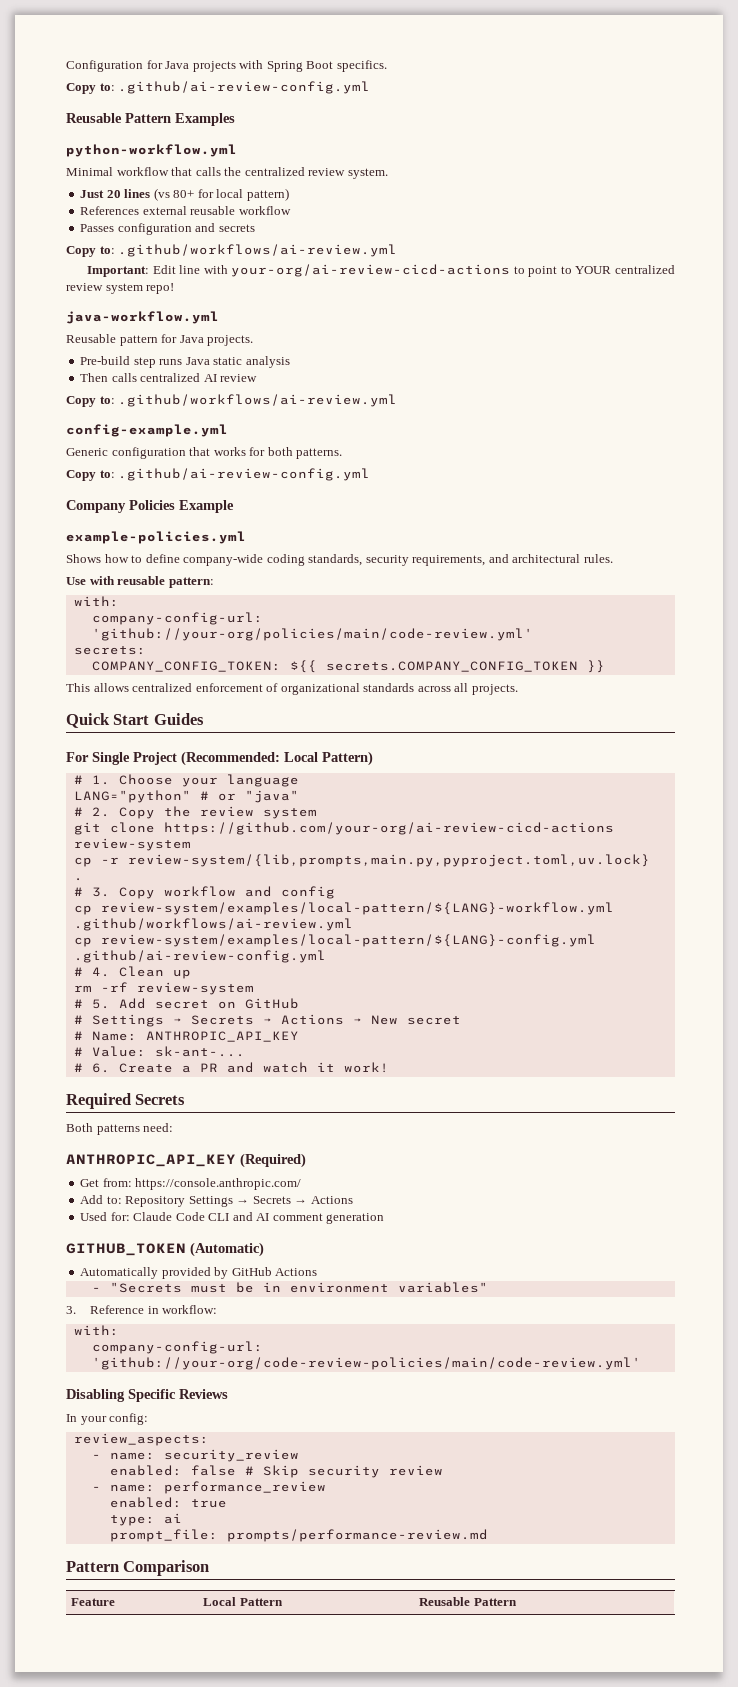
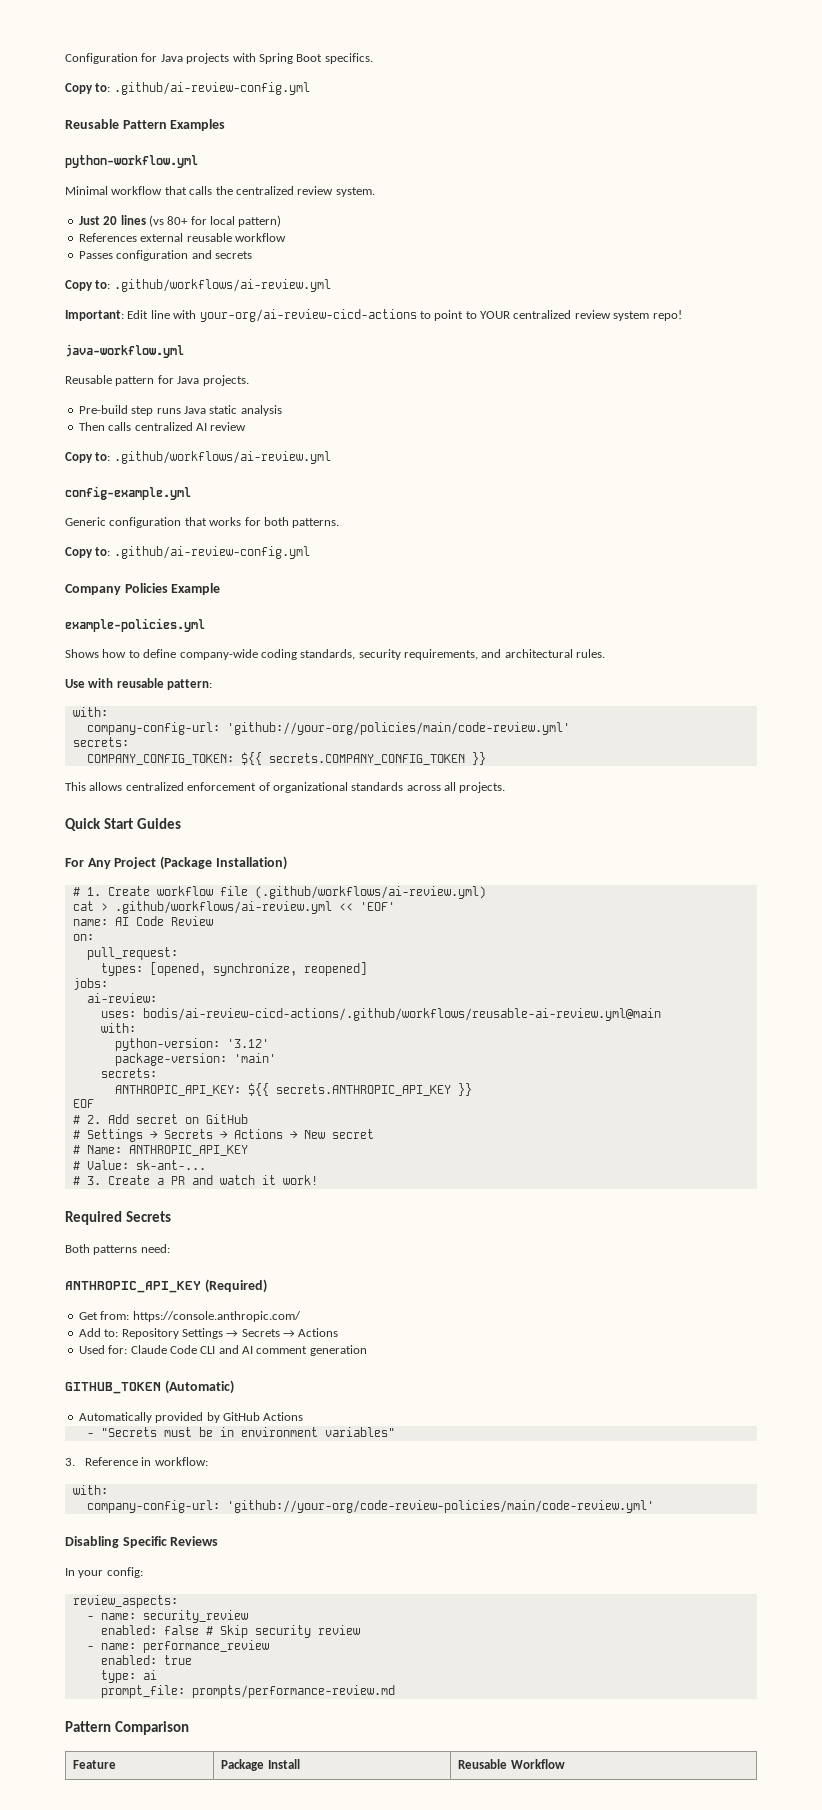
[92,751,373,766] [73,774,299,787] [73,790,299,803] [73,806,317,819] [73,822,614,835] [73,838,191,851] [73,854,650,867] [73,878,83,881] [73,886,335,899] [73,902,614,915] [73,918,353,931] [73,934,596,947] [73,950,326,963] [73,966,191,979] [73,982,254,995] [73,999,110,1009] Single Project (Recommended: Local Pattern) // # 1. Choose your language // LANG="python" # or "java" // # 2. Copy the review system // git clone https://github.com/your-org/ai-review-cicd-actions review-system // cp -r review-system/{lib,prompts,main.py,pyproject.toml,uv.lock} . // # 3. Copy workflow and config // cp review-system/examples/local-pattern/${LANG}-workflow.yml .github/workflows/ai-review.yml // cp review-system/examples/local-pattern/${LANG}-config.yml .github/ai-review-config.yml // # 4. Clean up // rm -rf review-system // # 5. -> [87,856,287,870] [72,886,486,899] [72,901,395,914] [72,916,213,926] [72,934,94,941] [86,947,178,960] [100,962,367,976] [72,978,108,990] [86,993,157,1003] [100,1008,661,1021] [100,1023,136,1033] [114,1038,269,1051] [114,1053,276,1066] [100,1068,157,1078] [114,1083,472,1096] [72,1099,94,1108] [72,1115,101,1124] Any Project (Package Installation) // # 1. Create workflow file (.github/workflows/ai-review.yml) // cat > .github/workflows/ai-review.yml << 'EOF' // name: AI Code Review // on: // pull_request: // types: [opened, synchronize, reopened] // jobs: // ai-review: // uses: bodis/ai-review-cicd-actions/.github/workflows/reusable-ai-review.yml@main // with: // python-version: '3.12' // package-version: 'main' // secrets: // ANTHROPIC_API_KEY: ${{ secrets.ANTHROPIC_API_KEY }} // EOF // # 2.
[91,1063,110,1073] 6. -> [86,1176,101,1185] 3.
[203,1597,283,1606] [419,1597,517,1606] Local Pattern | Reusable Pattern -> [221,1759,300,1771] [458,1759,565,1769] Package Install | Reusable Workflow

